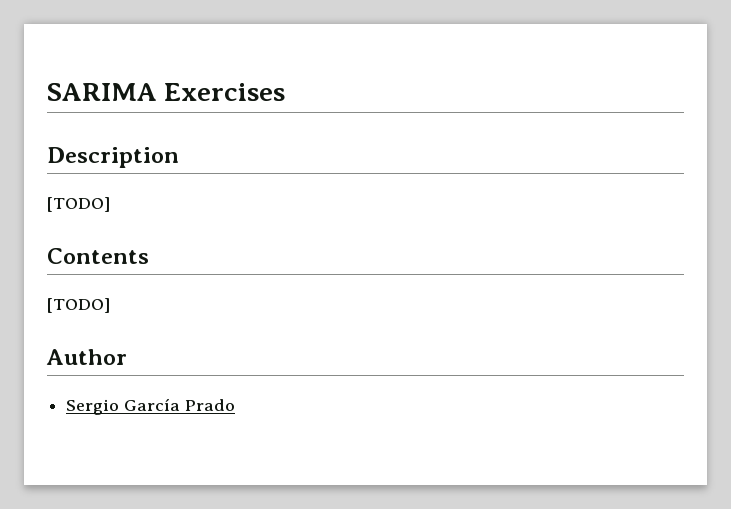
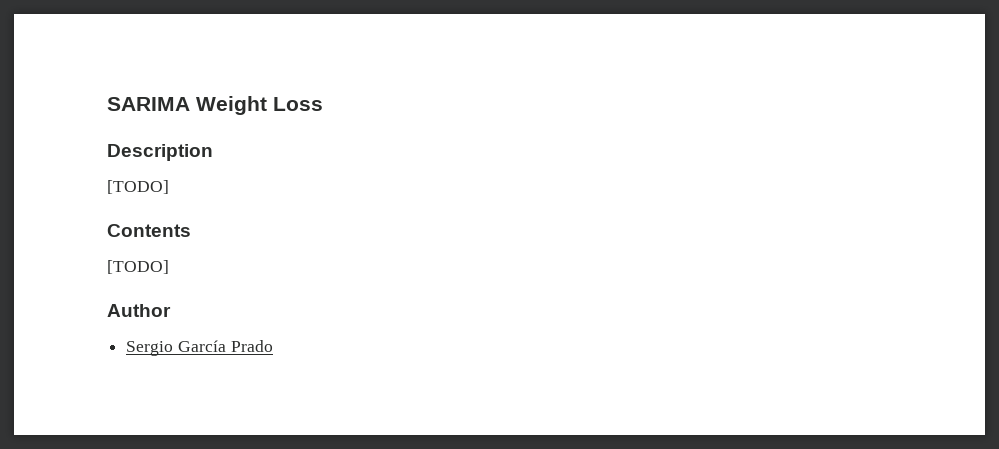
[164,83,286,101] Exercises -> [196,96,323,115] Weight Loss

